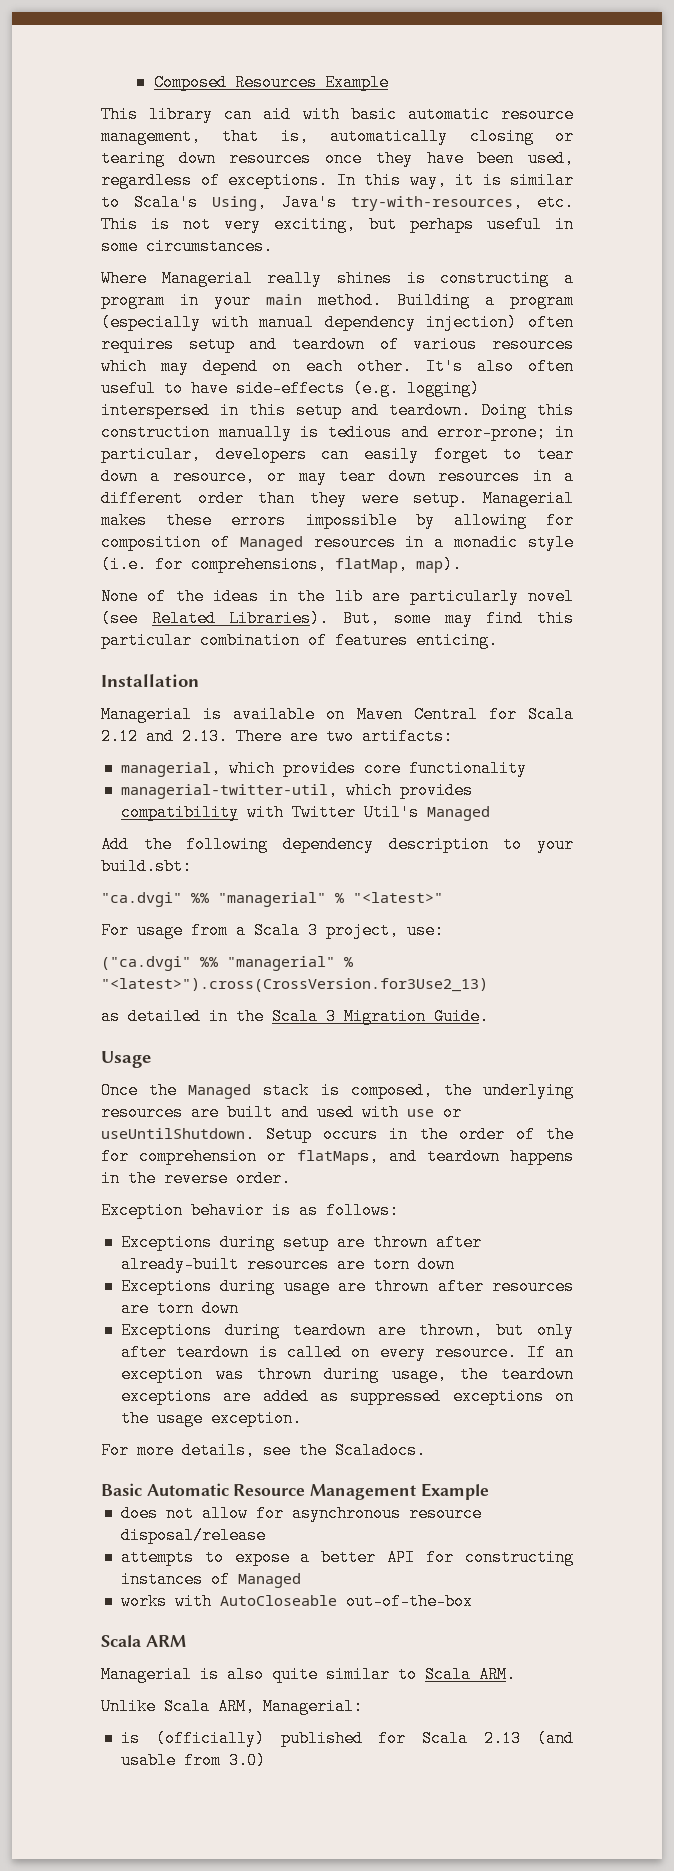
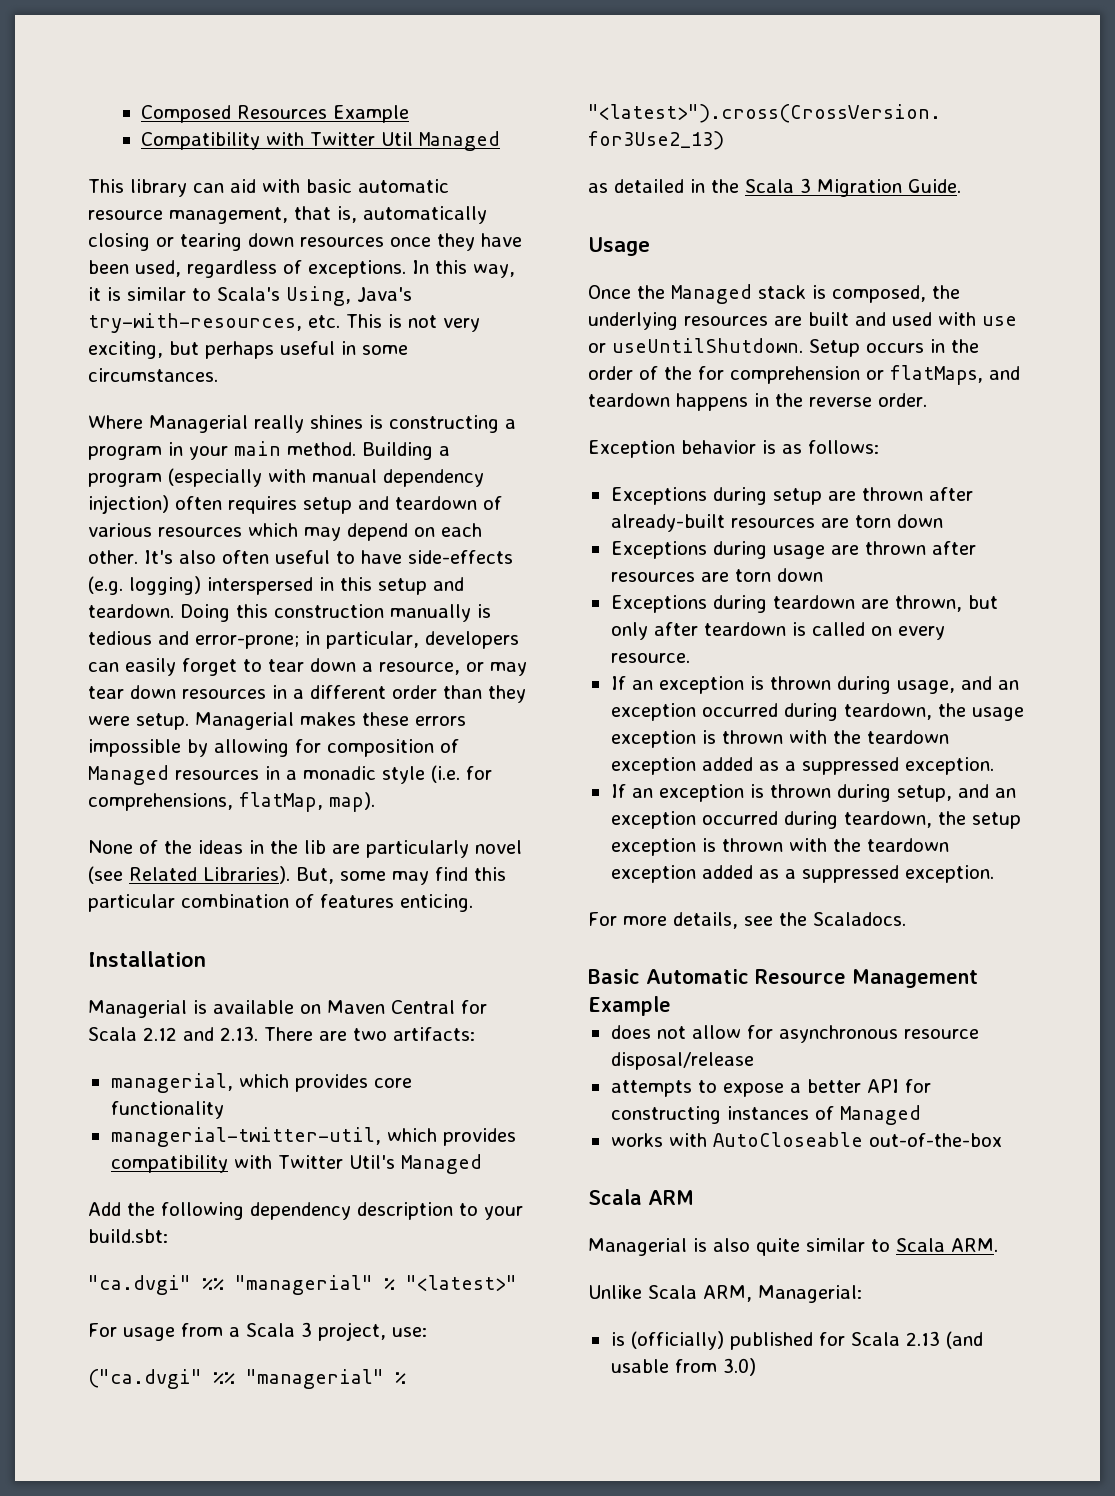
(389, 82) none -> [141,131,501,151] // Compatibility with Twitter Util Managed
[526,1344,574,1361] [120,1366,244,1383] If an exception was -> [610,676,764,694] // If an exception is
[460,1366,574,1383] [120,1388,574,1405] [120,1410,203,1427] the teardown exceptions are added as suppressed exceptions on the usage -> [960,676,1019,690] [610,703,1024,721] [610,730,949,748] [610,757,994,775] [610,784,1016,802] [610,811,1021,829] [610,838,949,856] [610,865,899,883] and an exception occurred during teardown, the usage exception is thrown with the teardown exception added as a suppressed exception. // If an exception is thrown during setup, and an exception occurred during teardown, the setup exception is thrown with the teardown exception added as a suppressed

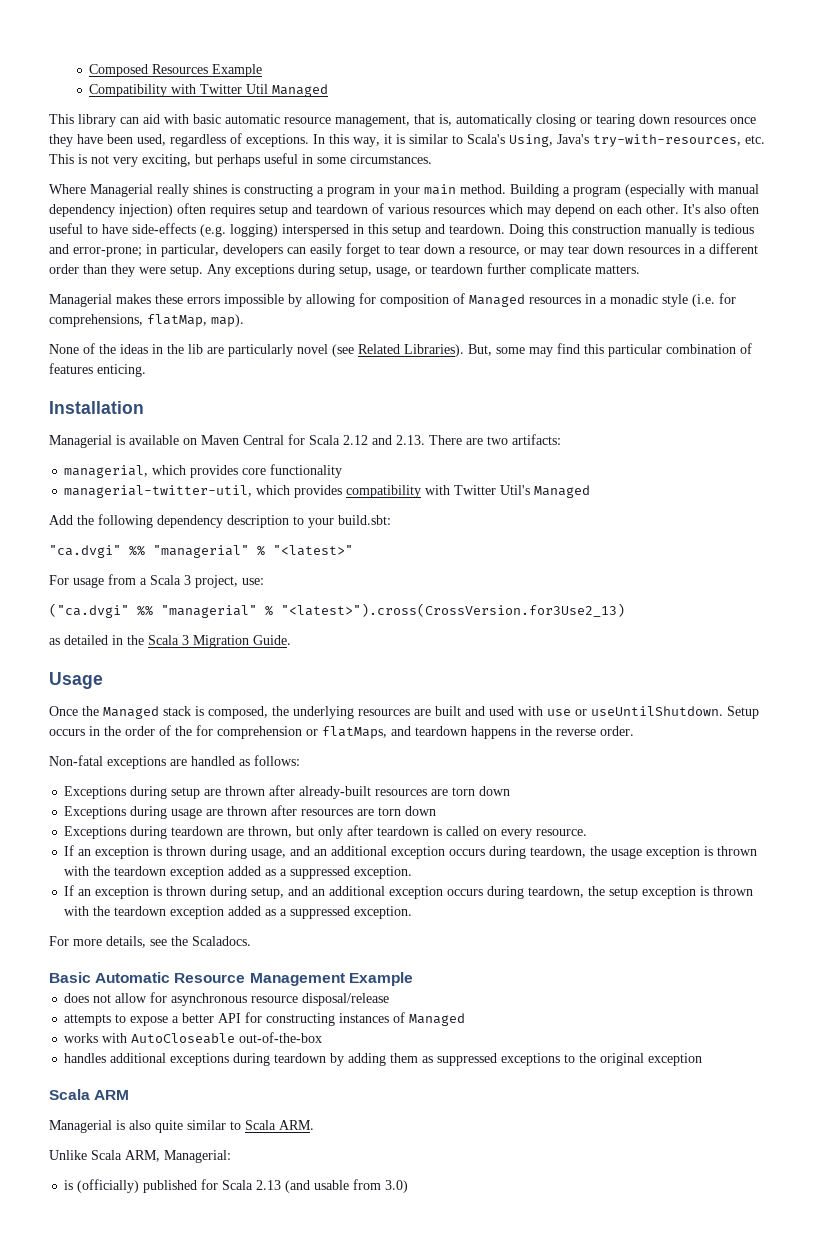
(189, 721) none -> [207,263,640,277] Any exceptions during setup, usage, or teardown further complicate matters. //
[588,440,776,458] Exception behavior is -> [49,755,235,769] Non-fatal exceptions are handled
[610,703,778,721] exception occurred -> [331,846,486,859] additional exception occurs
[610,811,778,829] exception occurred -> [329,886,484,899] additional exception occurs
(1002, 1140) none -> [64,1053,703,1066] // handles additional exceptions during teardown by adding them as suppressed exceptions to the original exception

